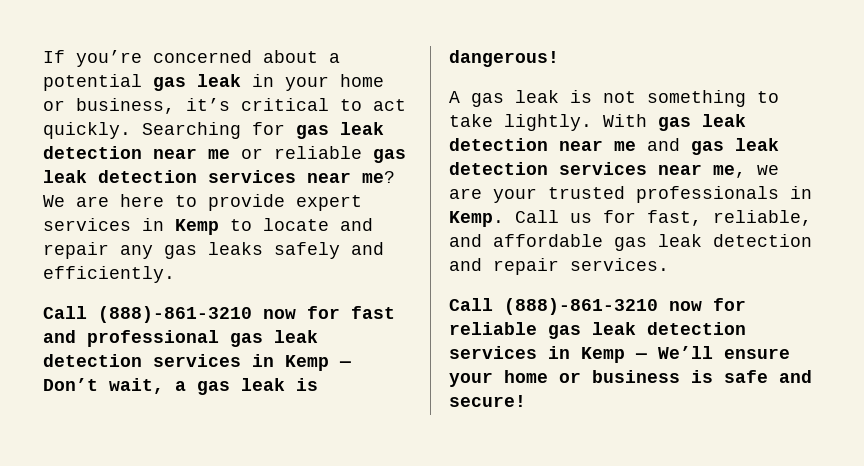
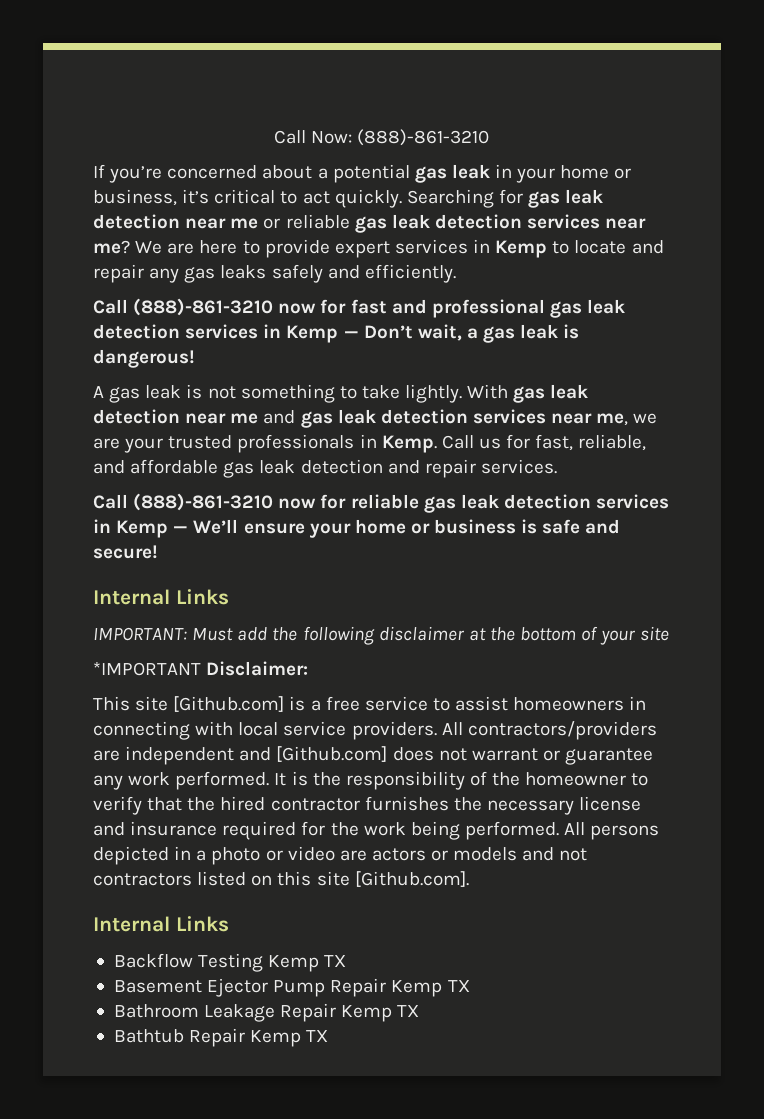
(43, 56) none -> [273,129,490,146] Call Now: (888)-861-3210 //
(526, 401) none -> [93,589,229,605] [93,626,670,645] [93,661,309,676] [93,696,647,712] [93,721,657,740] [93,746,654,765] [93,771,649,790] [93,796,642,815] [93,821,660,840] [93,846,588,865] [93,871,469,887] [93,916,229,932] [113,953,347,972] [113,978,470,997] [113,1003,420,1022] [113,1028,329,1047] // Internal Links // IMPORTANT: Must add the following disclaimer at the bottom of your site // *IMPORTANT Disclaimer: // This site [Github.com] is a free service to assist homeowners in connecting with local service providers. All contractors/providers are independent and [Github.com] does not warrant or guarantee any work performed. It is the responsibility of the homeowner to verify that the hired contractor furnishes the necessary license and insurance required for the work being performed. All persons depicted in a photo or video are actors or models and not contractors listed on this site [Github.com]. // Internal Links // Backflow Testing Kemp TX // Basement Ejector Pump Repair Kemp TX // Bathroom Leakage Repair Kemp TX // Bathtub Repair Kemp TX

